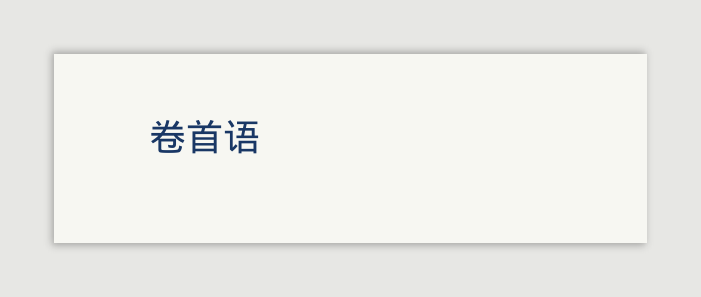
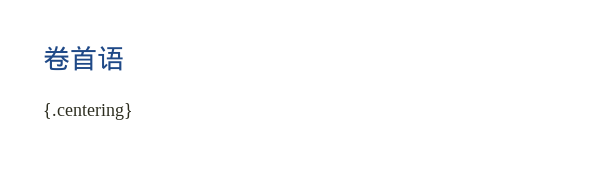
(260, 137) none -> [43,103,133,120] // {.centering}

